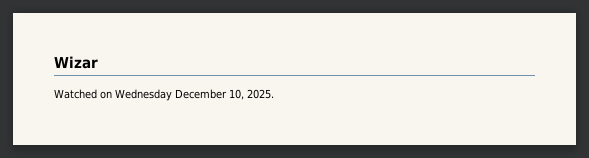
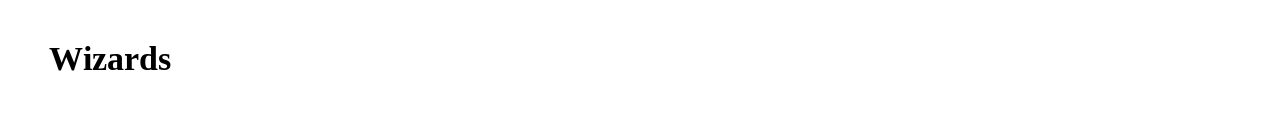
[54,56,98,69] [54,89,274,101] Wizar // Watched on Wednesday December 10, 2025. -> [49,46,171,71] Wizards

